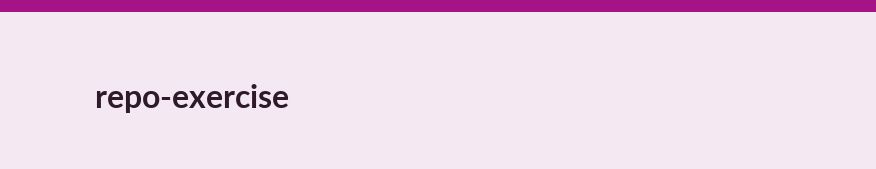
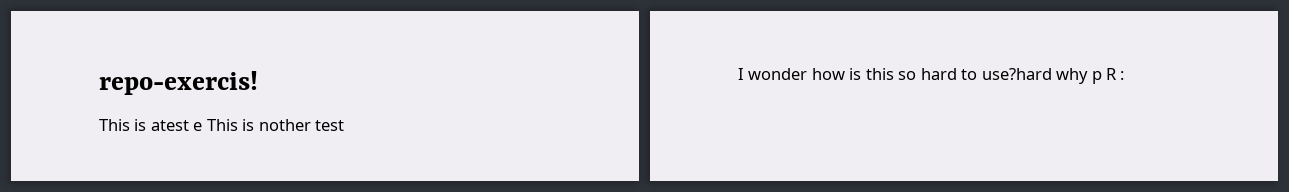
[95,84,289,113] repo-exercise -> [99,71,258,95] [99,119,345,131] [738,68,1125,84] repo-exercis! // This is atest e This is nother test // I wonder how is this so hard to use?hard why p R :

